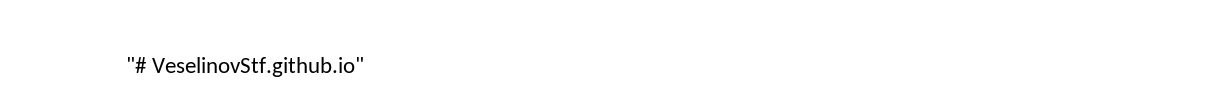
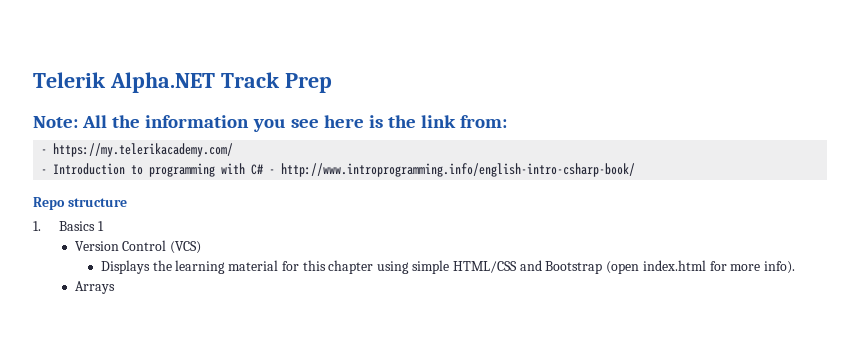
[126,57,365,77] "# VeselinovStf.github.io" -> [33,72,332,93] [33,115,508,132] [41,143,234,157] [41,163,636,177] [33,197,127,210] [33,221,104,231] [74,240,202,254] [100,260,796,274] [74,281,115,294] Telerik Alpha.NET Track Prep // Note: All the information you see here is the link from: // - https://my.telerikacademy.com/ // - Introduction to programming with C# - http://www.introprogramming.info/english-intro-csharp-book/ // Repo structure // 1. Basics 1 // Version Control (VCS) // Displays the learning material for this chapter using simple HTML/CSS and Bootstrap (open index.html for more info). // Arrays

